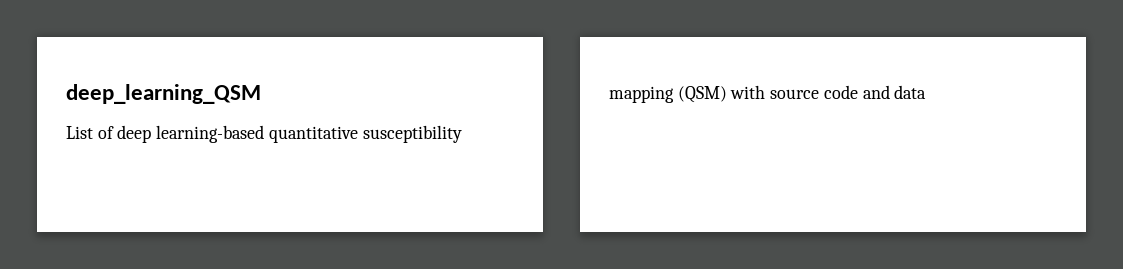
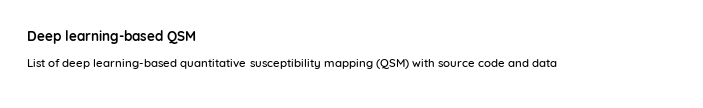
[66,84,261,104] deep_learning_QSM -> [27,30,196,44] Deep learning-based QSM

